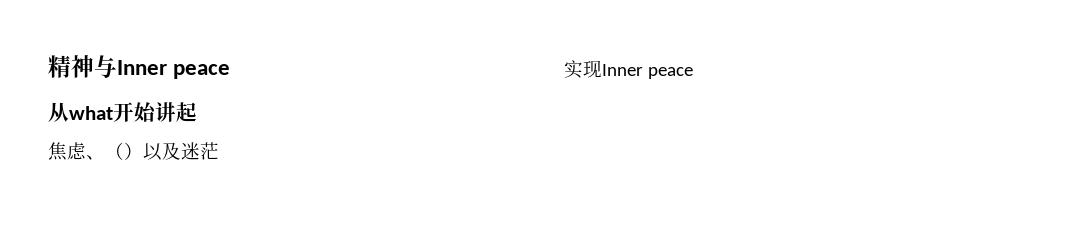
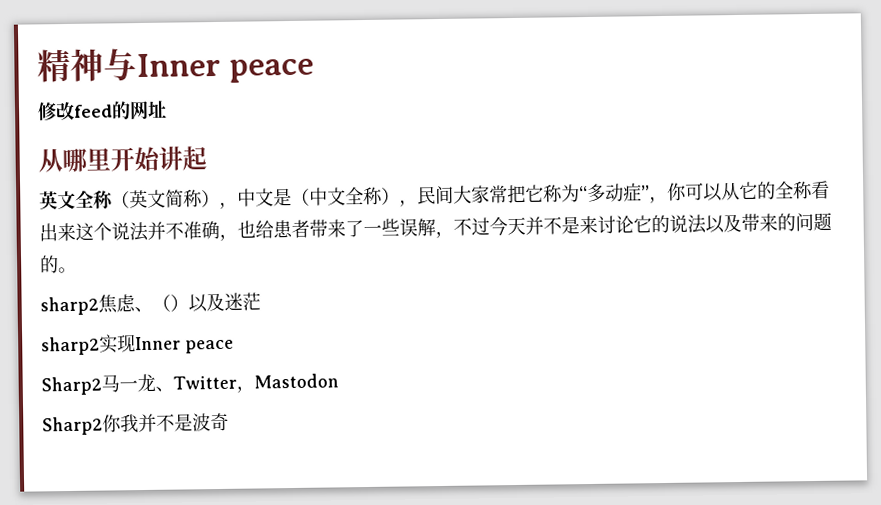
[48,102,113,122] // 从what -> [37,100,167,121] [38,147,111,173] // 修改feed的网址 // 从哪里
(197, 112) none -> [39,180,830,210] [39,212,832,242] [40,255,77,274] [40,296,99,316] 英文全称（英文简称），中文是（中文全称），民间大家常把它称为“多动症”，你可以从它的全称看出来这个说法并不准确，也给患者带来了一些误解，不过今天并不是来讨论它的说法以及带来的问题的。 // sharp2
(219, 151) none -> [41,336,100,356] sharp2
(693, 73) none -> [41,373,339,396] [42,412,229,436] // Sharp2马一龙、Twitter，Mastodon // Sharp2你我并不是波奇

